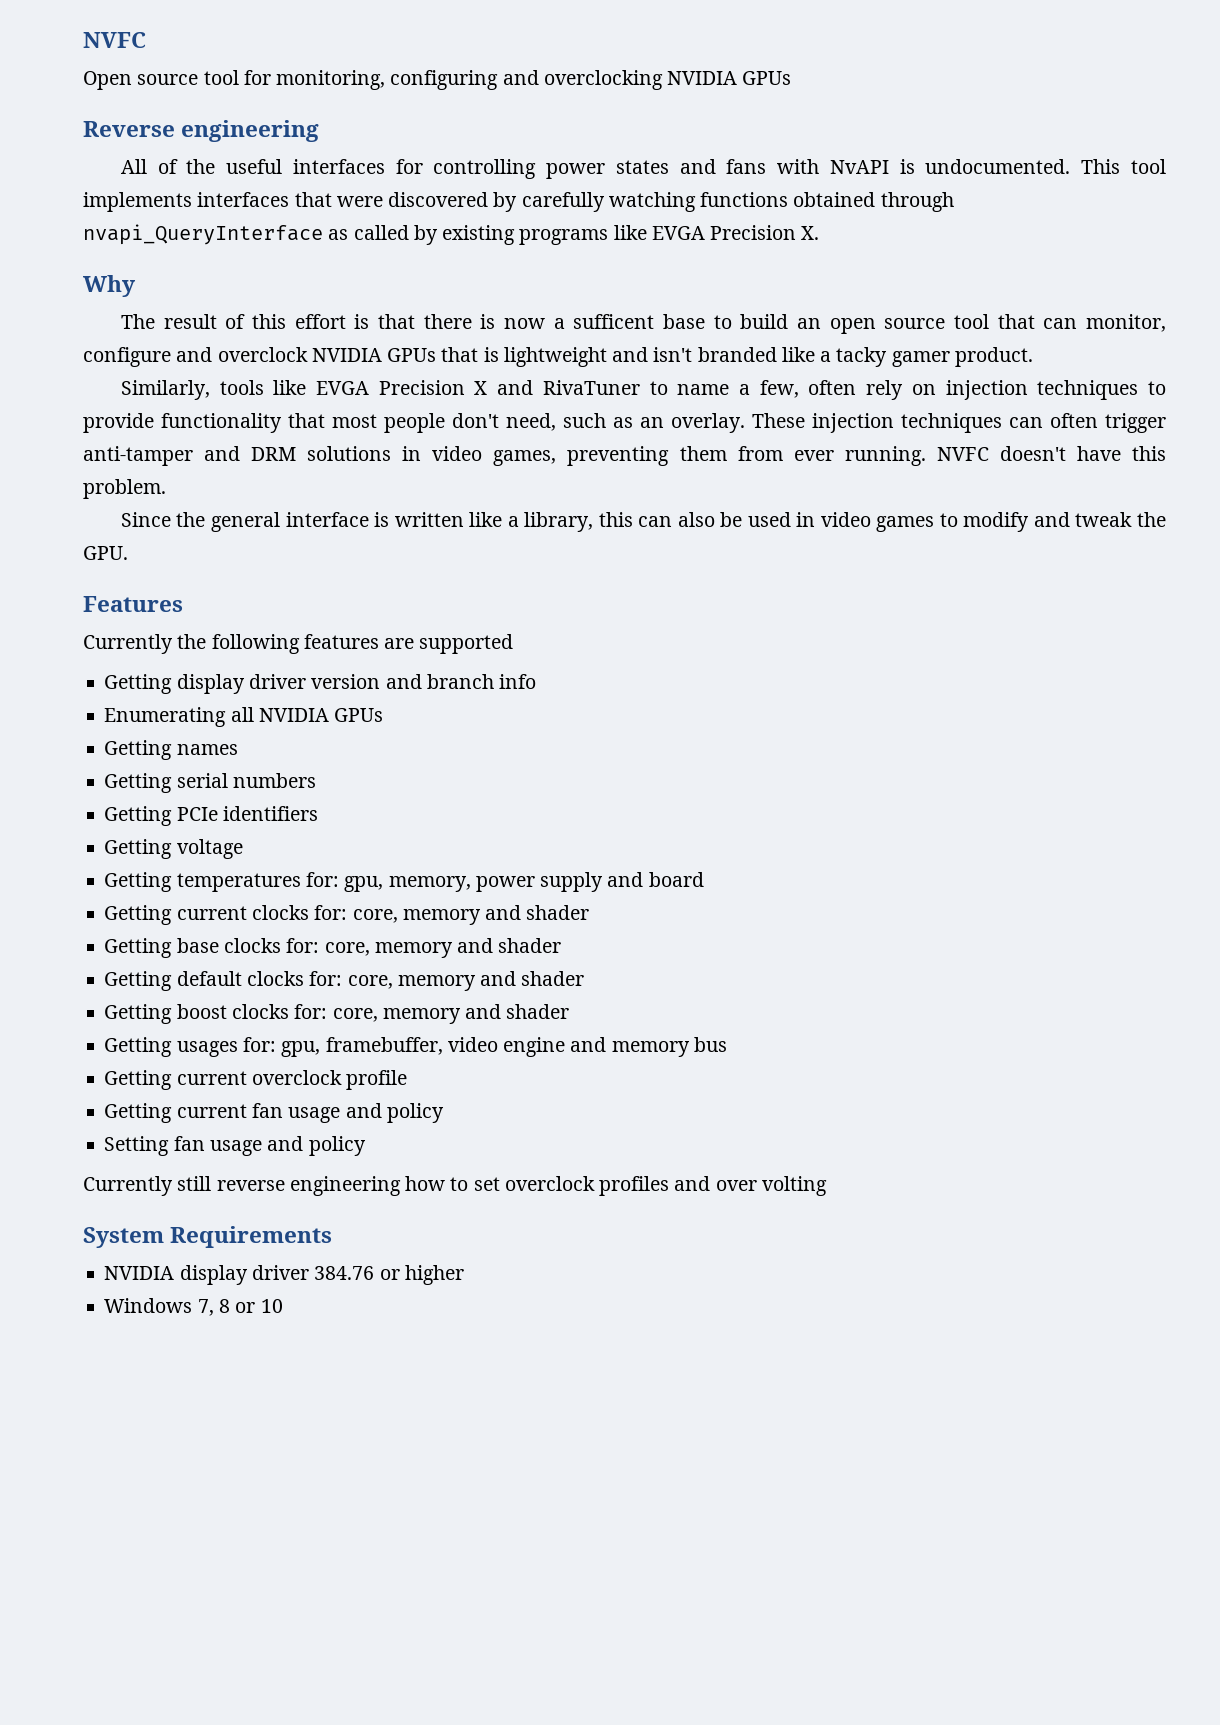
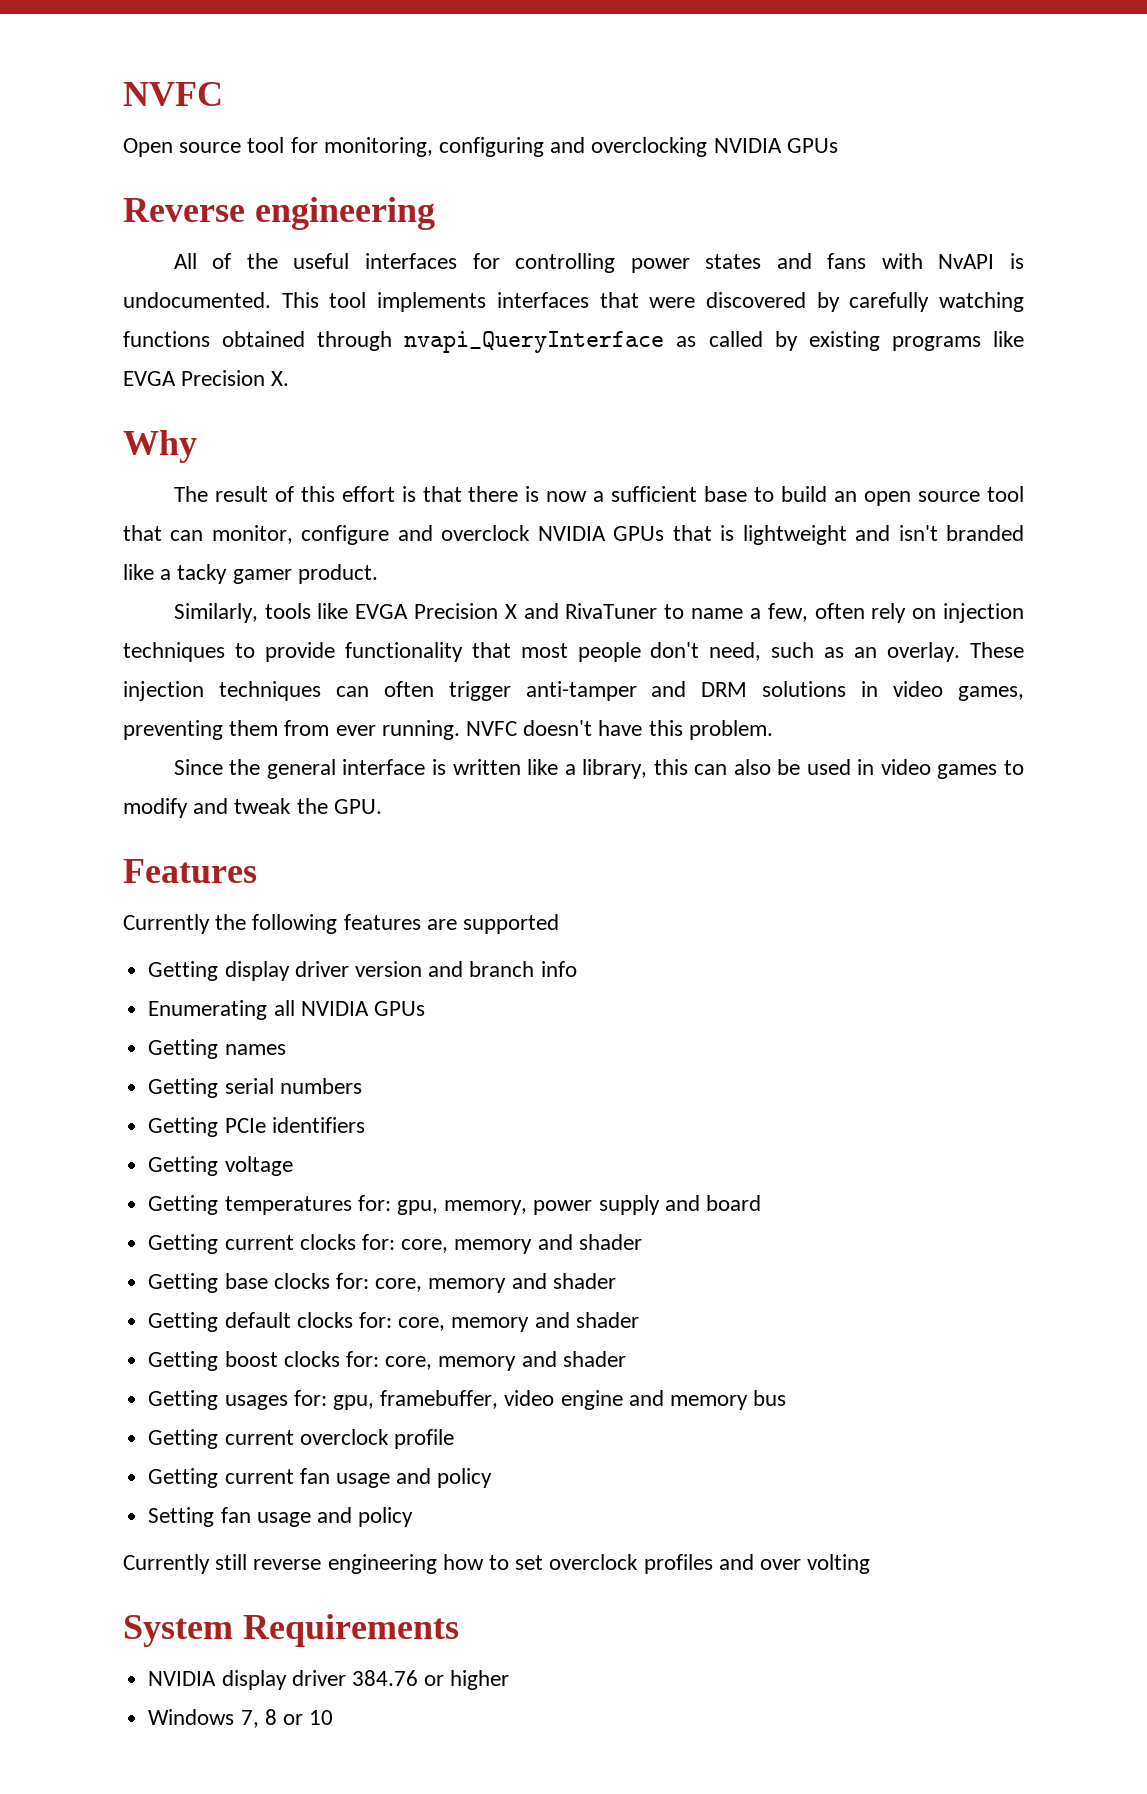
[573,314,655,329] sufficent -> [611,486,698,502] sufficient

